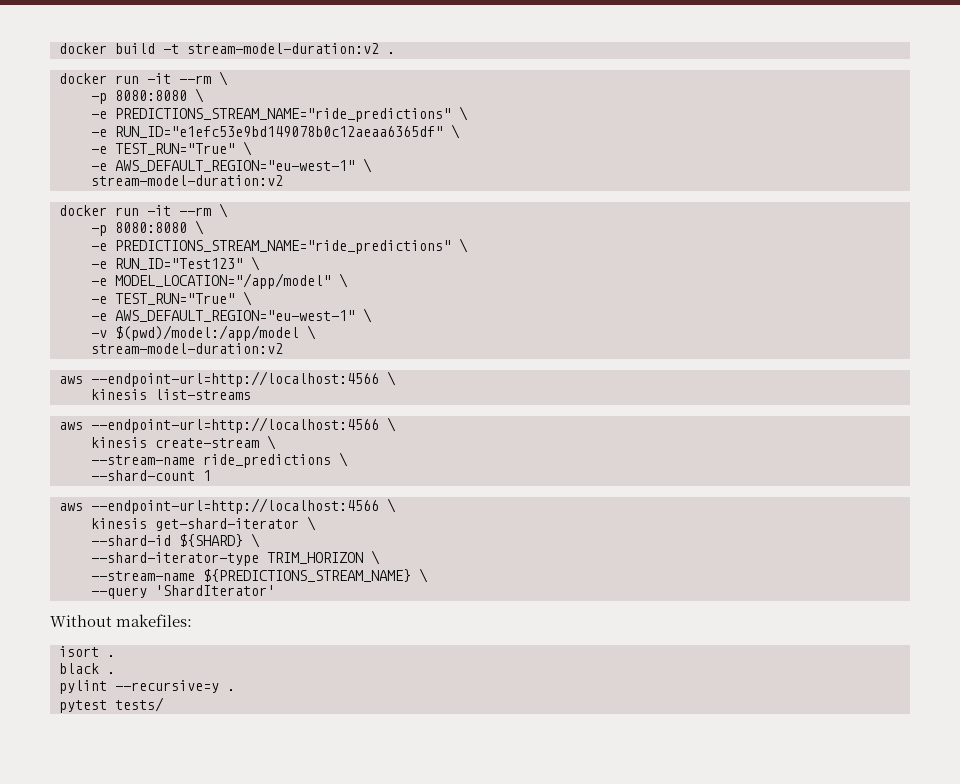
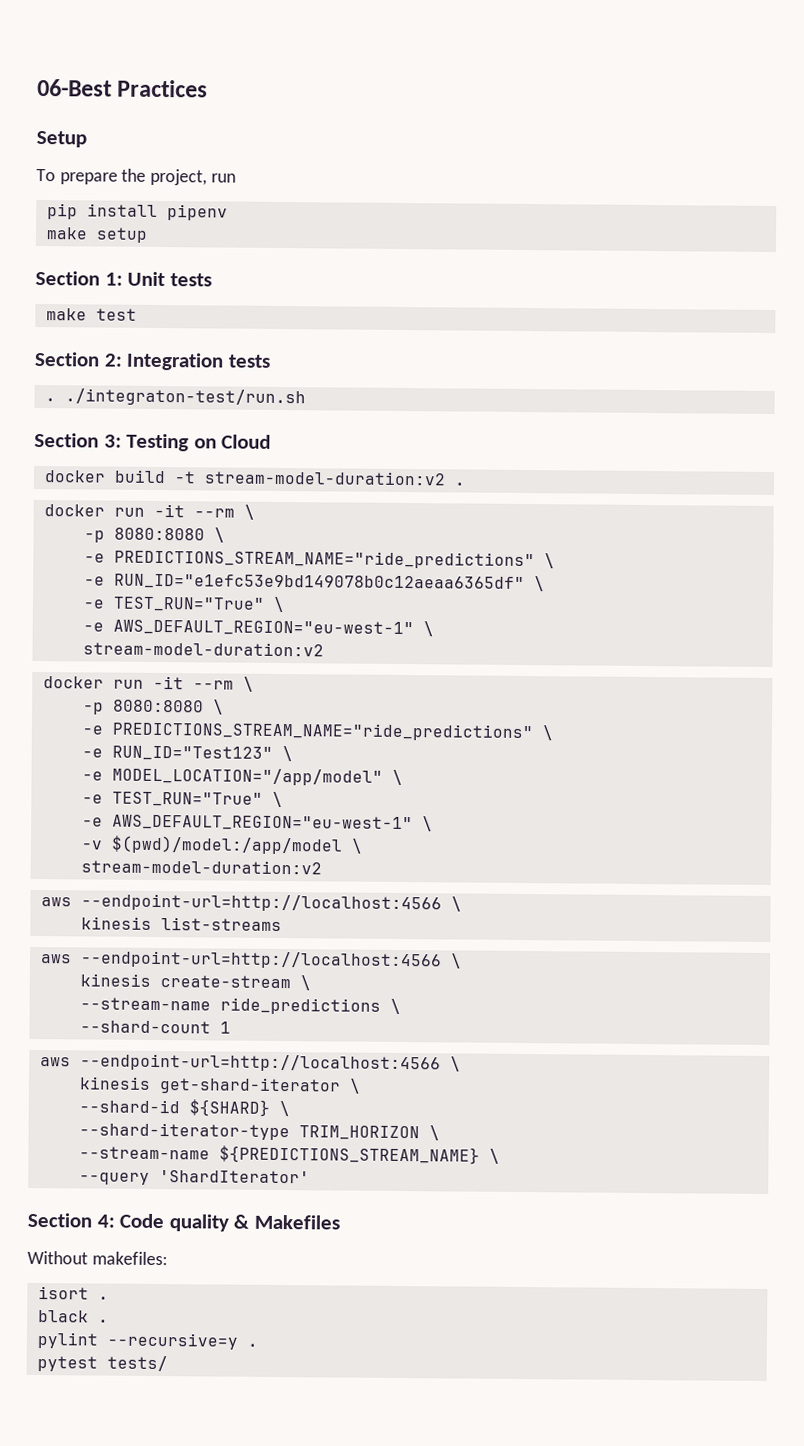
(59, 48) none -> [37,78,209,98] [36,130,87,148] [36,168,236,186] [46,203,228,221] [45,227,148,243] [35,270,212,287] [45,308,137,321] [34,351,271,371] [44,388,306,407] [34,432,272,452] 06-Best Practices // Setup // To prepare the project, run // pip install pipenv // make setup // Section 1: Unit tests // make test // Section 2: Integration tests // . ./integraton-test/run.sh // Section 3: Testing on Cloud //
(275, 590) none -> [27,1212,340,1232] // Section 4: Code quality & Makefiles

